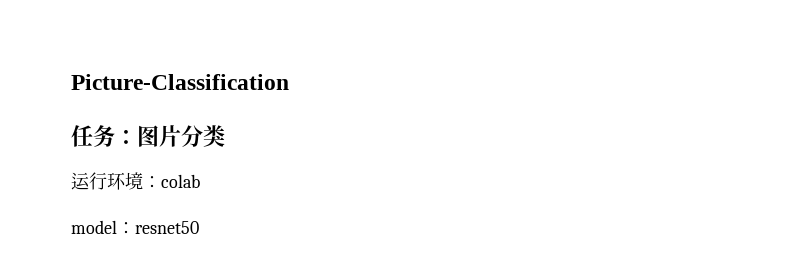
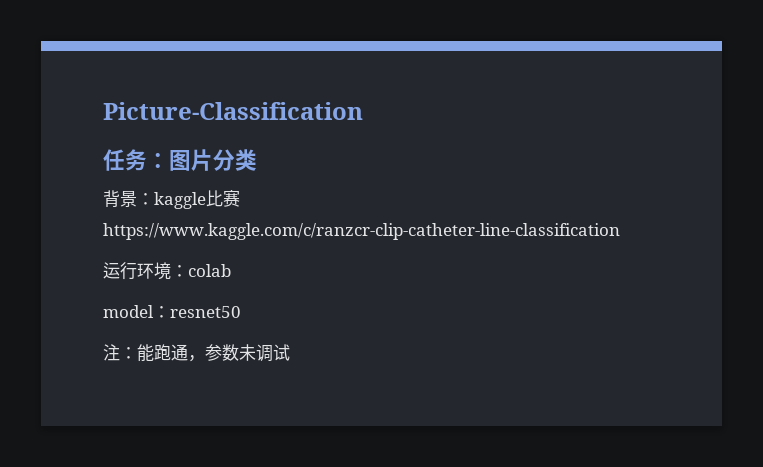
(225, 136) none -> [103,189,240,209] [103,223,620,240] // 背景：kaggle比赛https://www.kaggle.com/c/ranzcr-clip-catheter-line-classification
(199, 227) none -> [103,344,290,362] // 注：能跑通，参数未调试

